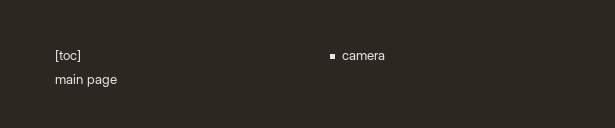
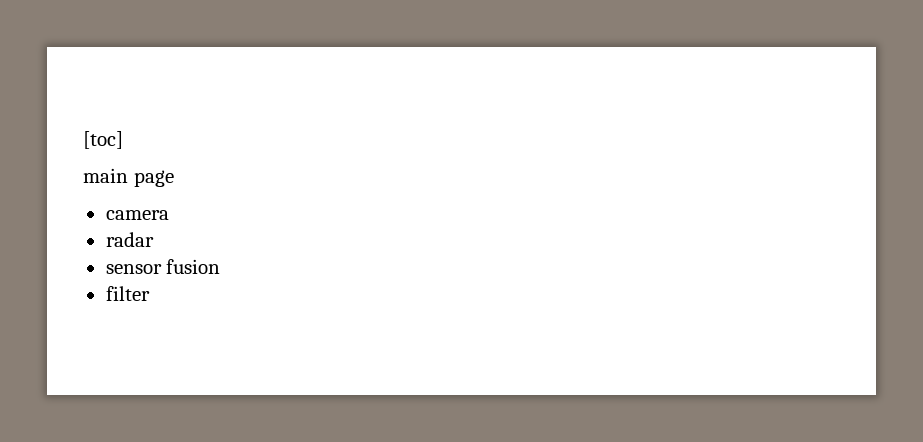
(385, 56) none -> [105,232,154,247] [105,259,221,274] [105,286,150,301] // radar // sensor fusion // filter

